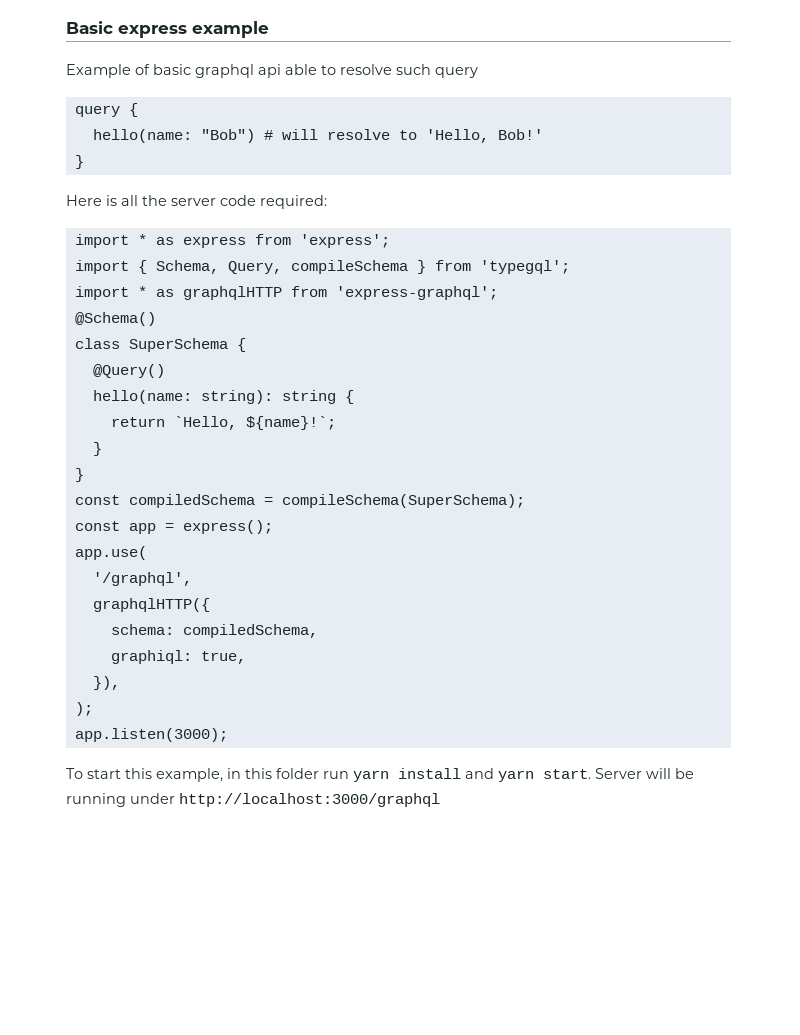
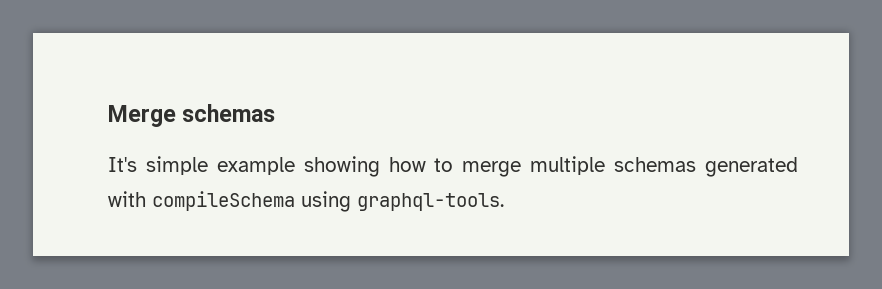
[66,21,269,38] [66,64,478,78] [74,103,138,117] [92,129,543,143] [74,155,84,169] [66,195,327,209] [74,234,390,248] [74,260,570,274] [74,286,498,300] [74,312,156,326] [74,338,246,352] [92,364,165,378] [92,390,354,404] [110,416,336,430] [92,442,102,456] [74,468,84,482] [74,494,525,508] [74,520,273,534] [74,546,147,560] [92,572,192,586] [92,598,210,612] [110,624,318,638] [110,650,246,664] [92,676,120,690] [74,702,93,716] [74,728,228,742] [66,768,694,782] [66,793,440,807] Basic express example // Example of basic graphql api able to resolve such query // query { // hello(name: "Bob") # will resolve to 'Hello, Bob!' // } // Here is all the server code required: // import * as express from 'express'; // import { Schema, Query, compileSchema } from 'typegql'; // import * as graphqlHTTP from 'express-graphql'; // @Schema() // class SuperSchema { // @Query() // hello(name: string): string { // return `Hello, ${name}!`; // } // } // const compiledSchema = compileSchema(SuperSchema); // const app = express(); // app.use( // '/graphql', // graphqlHTTP({ // schema: compiledSchema, // graphiql: true, // }), // ); // app.listen(3000); // To start this example, in this folder run yarn install and yarn start. Server will be running under http://localhost:3000/graphql -> [108,104,276,127] [108,156,799,177] [108,191,504,212] Merge schemas // It's simple example showing how to merge multiple schemas generated with compileSchema using graphql-tools.

